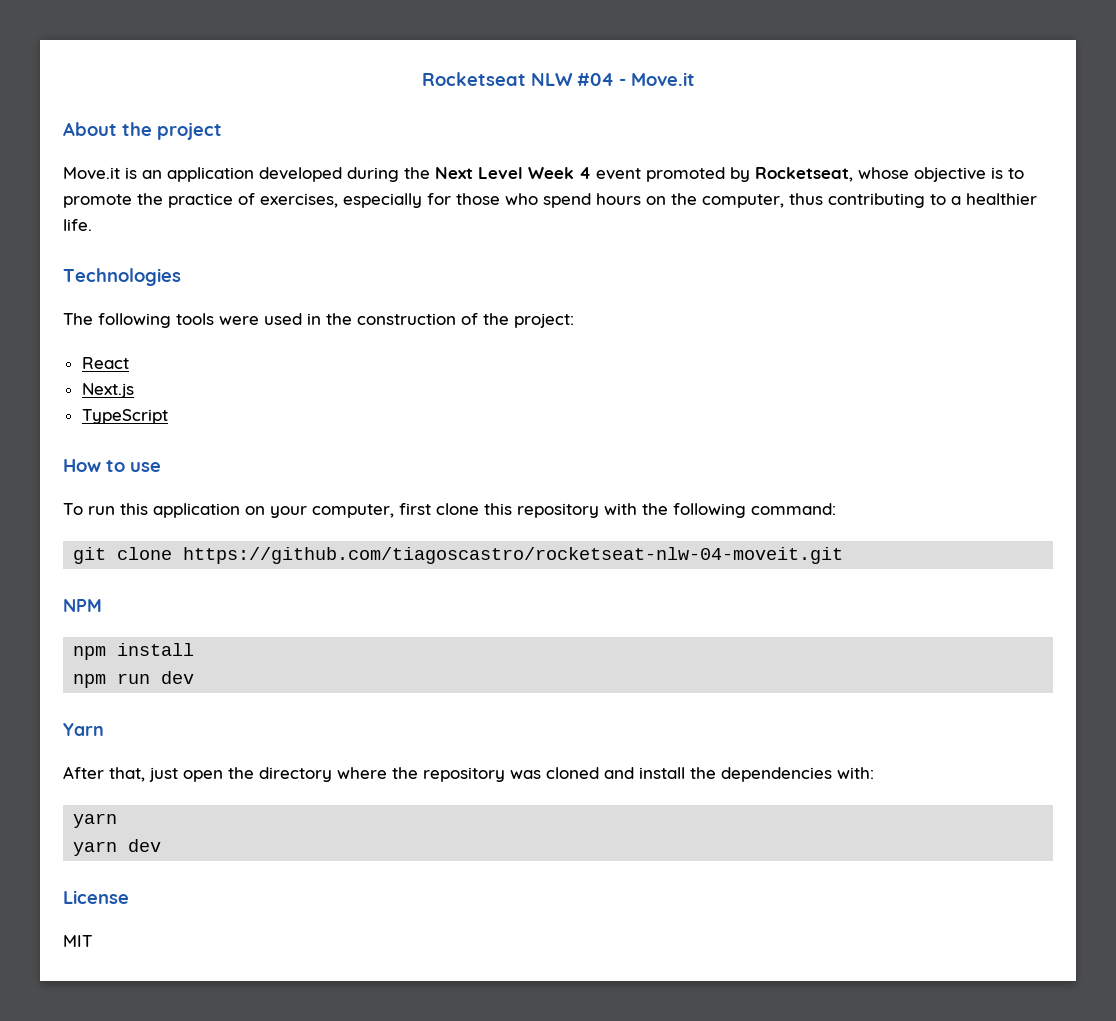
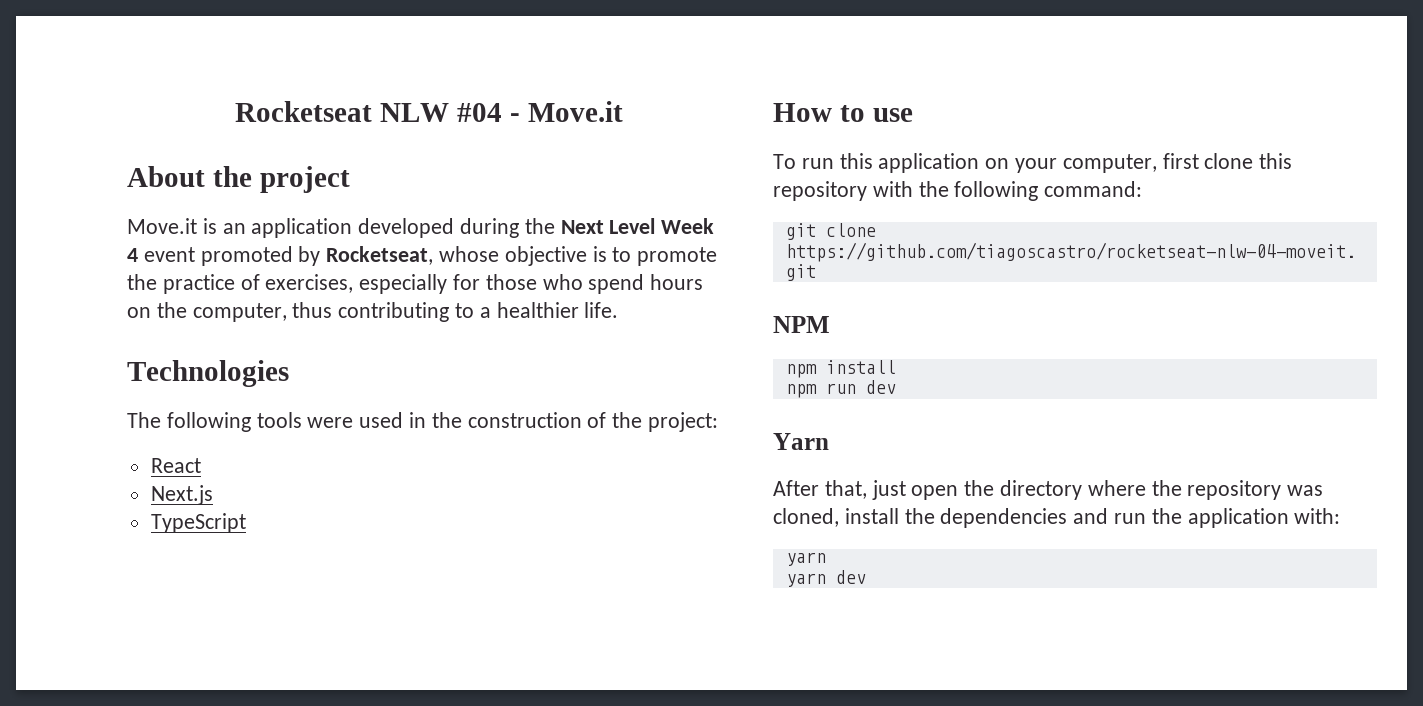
[546,767,634,779] cloned and -> [773,508,839,527] cloned,
(832, 774) none -> [1073,508,1289,528] and run the application
[63,890,129,904] [63,935,92,947] // License // MIT -> (866, 577) none

